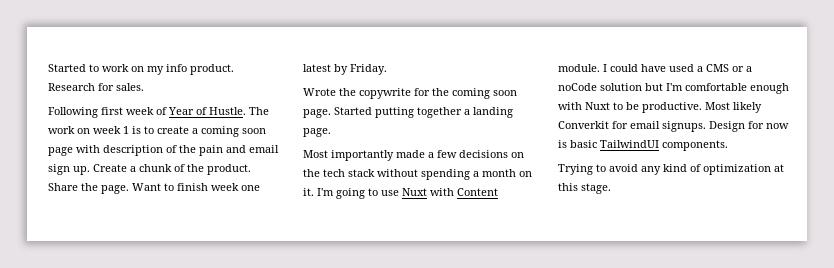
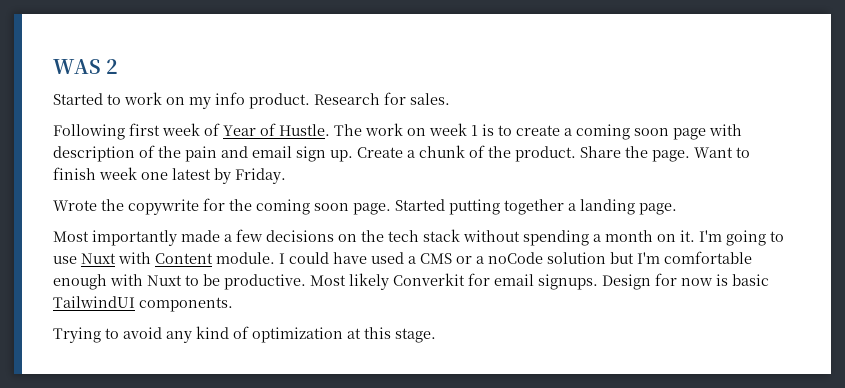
(48, 68) none -> [53,59,119,74] WAS 2 //

